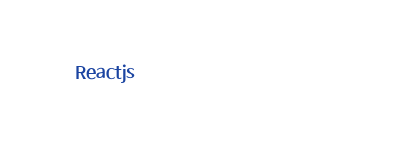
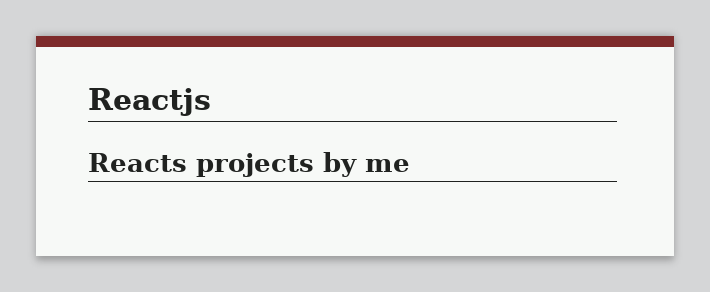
(135, 74) none -> [88,152,410,177] // Reacts projects by me

